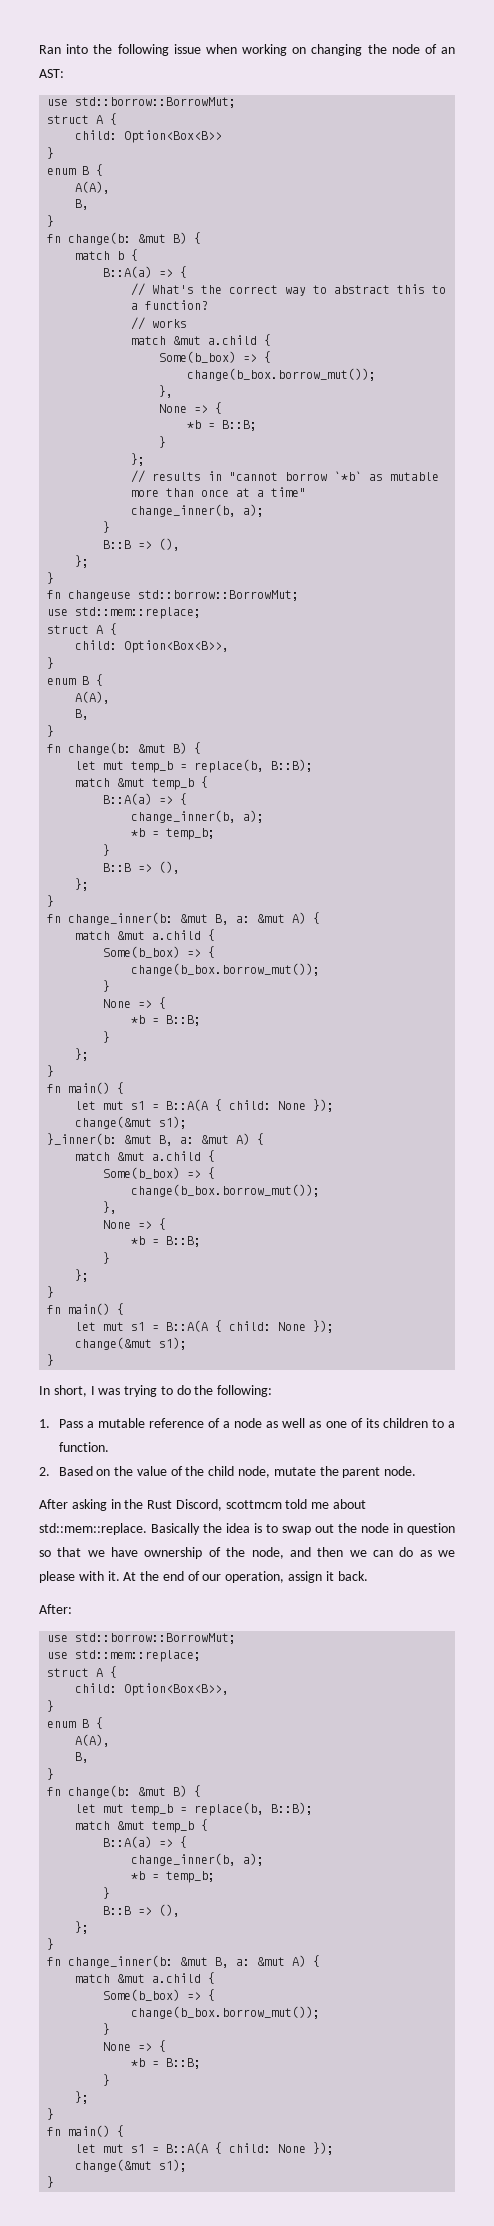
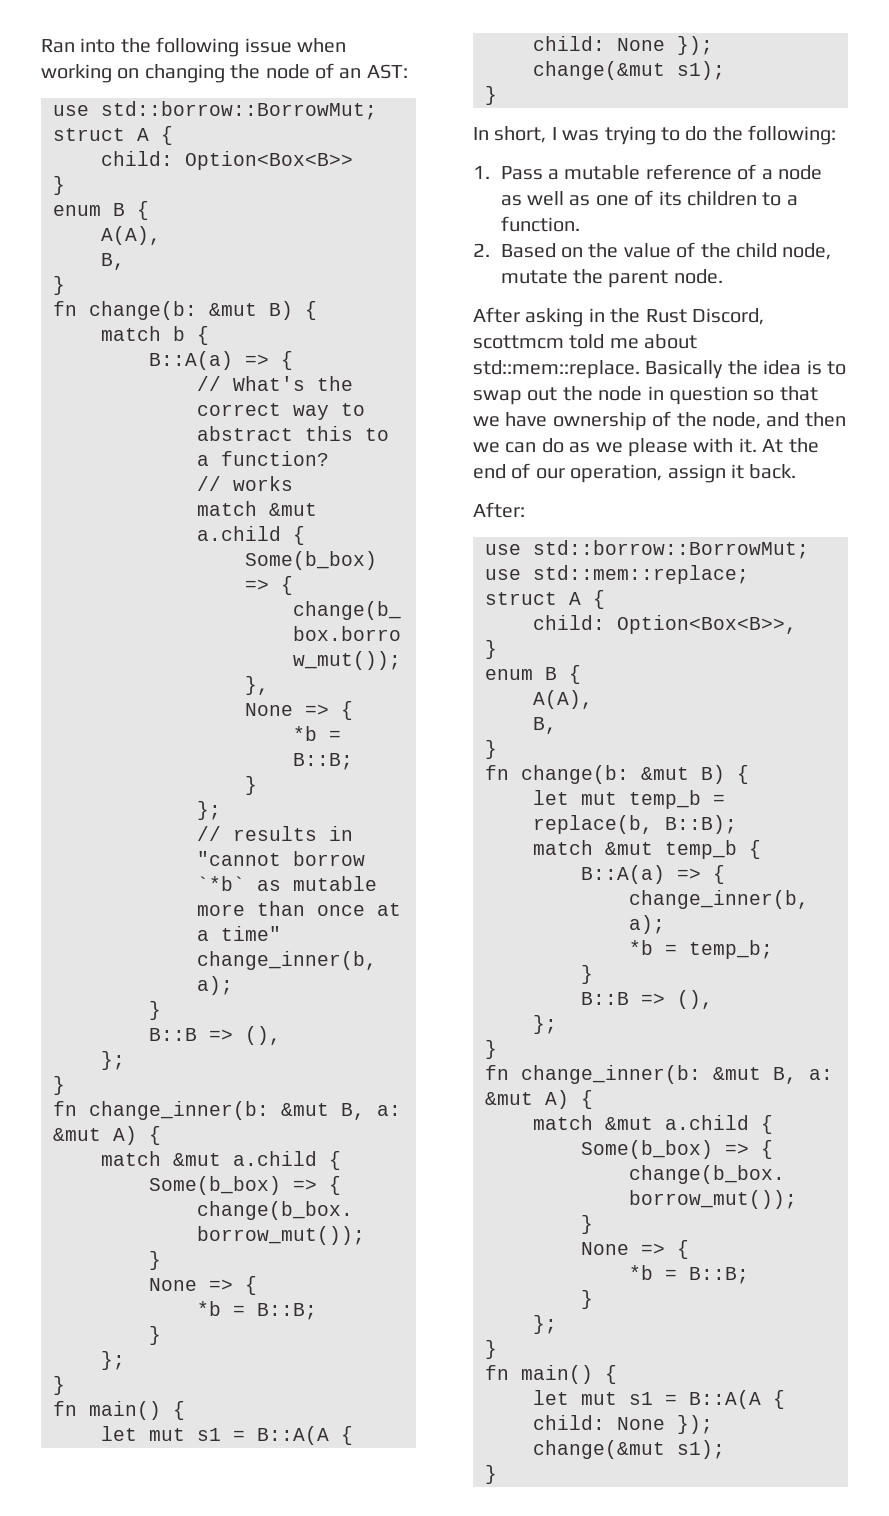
[47,590,300,601] [47,607,202,619] [47,623,118,635] [75,640,230,653] [47,657,55,669] [47,674,104,686] [75,691,111,704] [75,709,90,720] [47,725,55,737] [47,742,202,755] [75,759,314,773] [75,776,209,790] [103,793,188,805] [131,810,265,823] [131,828,216,840] [103,844,111,856] [103,861,181,874] [75,878,90,891] [47,895,55,907] // fn changeuse std::borrow::BorrowMut; // use std::mem::replace; // struct A { // child: Option<Box<B>>, // } // enum B { // A(A), // B, // } // fn change(b: &mut B) { // let mut temp_b = replace(b, B::B); // match &mut temp_b { // B::A(a) => { // change_inner(b, a); // *b = temp_b; // } // B::B => (), // }; // } -> (65, 1085) none
[47,1133,265,1146] [75,1150,216,1162] [103,1167,216,1179] [131,1184,321,1197] [103,1201,118,1214] [103,1218,167,1230] [131,1236,202,1247] [103,1252,111,1264] [75,1269,90,1282] [47,1286,55,1298] [47,1303,125,1315] [75,1320,335,1333] [75,1337,188,1350] // }_inner(b: &mut B, a: &mut A) { // match &mut a.child { // Some(b_box) => { // change(b_box.borrow_mut()); // }, // None => { // *b = B::B; // } // }; // } // fn main() { // let mut s1 = B::A(A { child: None }); // change(&mut s1); -> (725, 70) none

